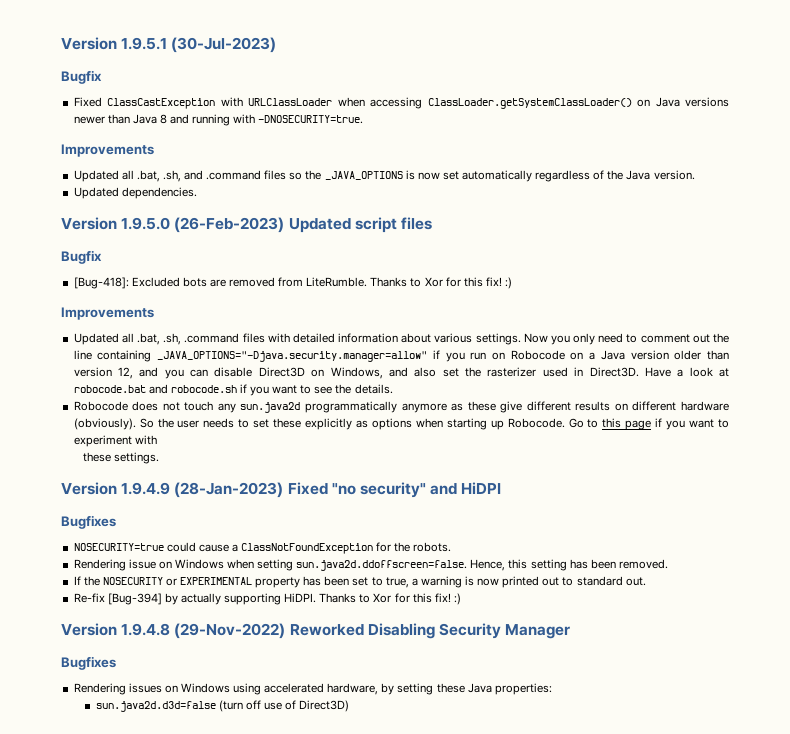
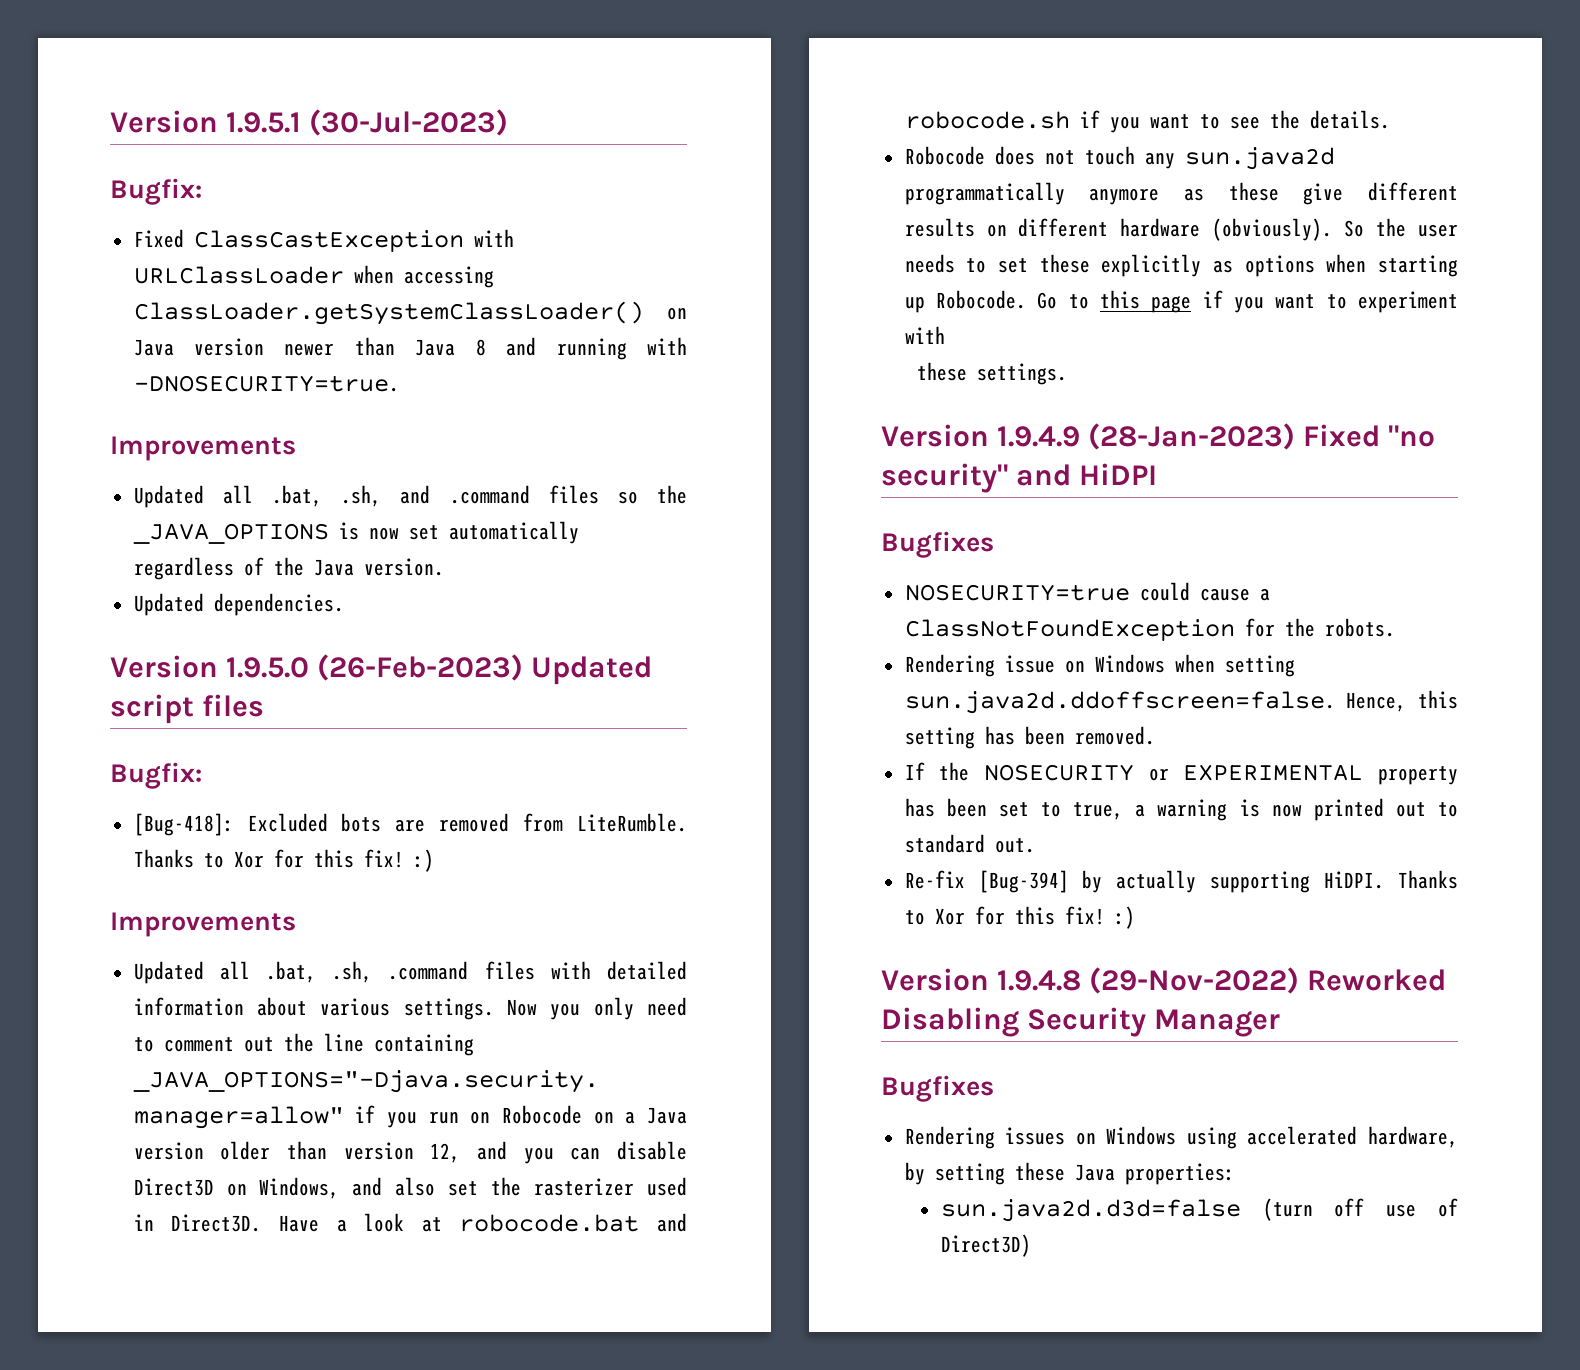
[61,70,102,84] Bugfix -> [110,178,202,205] Bugfix:
[685,97,729,107] versions -> [194,338,265,356] version
[61,250,102,264] Bugfix -> [110,762,202,789] Bugfix:

